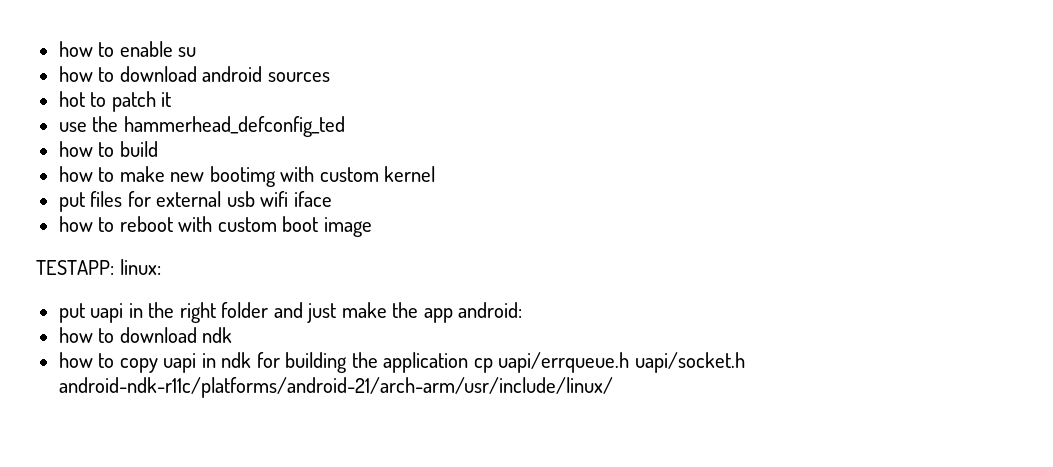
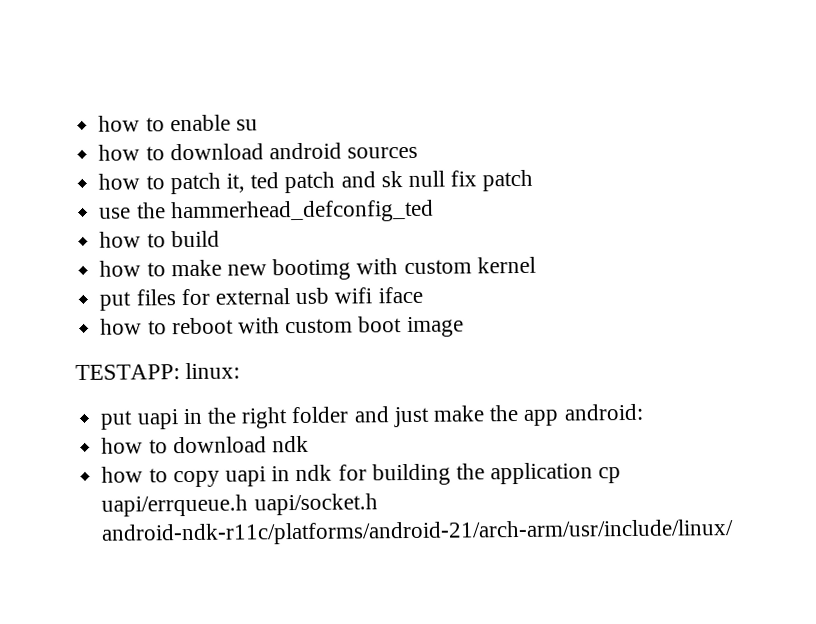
[58,91,85,107] hot -> [98,173,141,190] how
[161,92,172,107] it -> [225,169,534,194] it, ted patch and sk null fix patch

